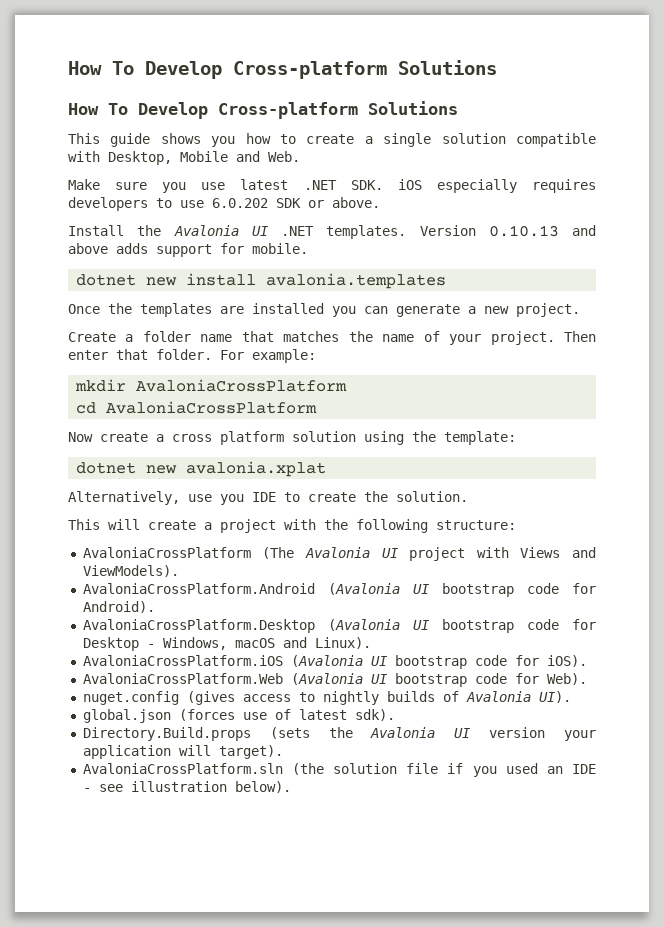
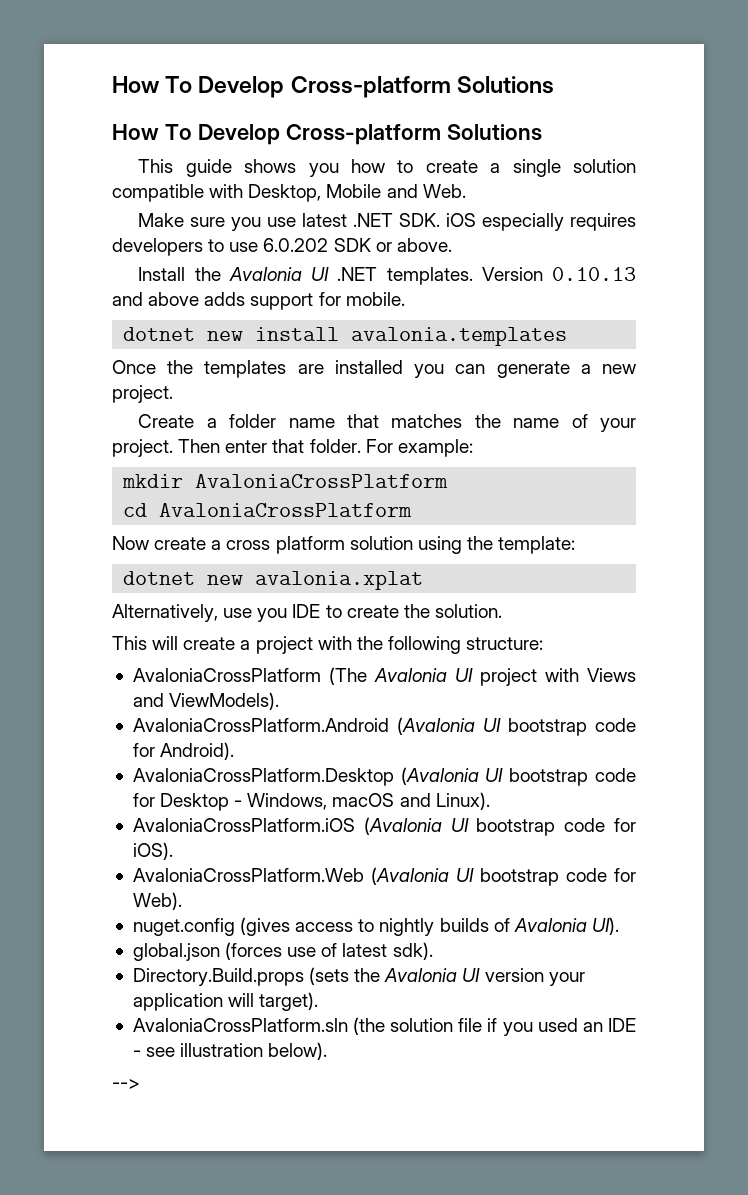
(291, 787) none -> [112,1079,140,1089] // -->

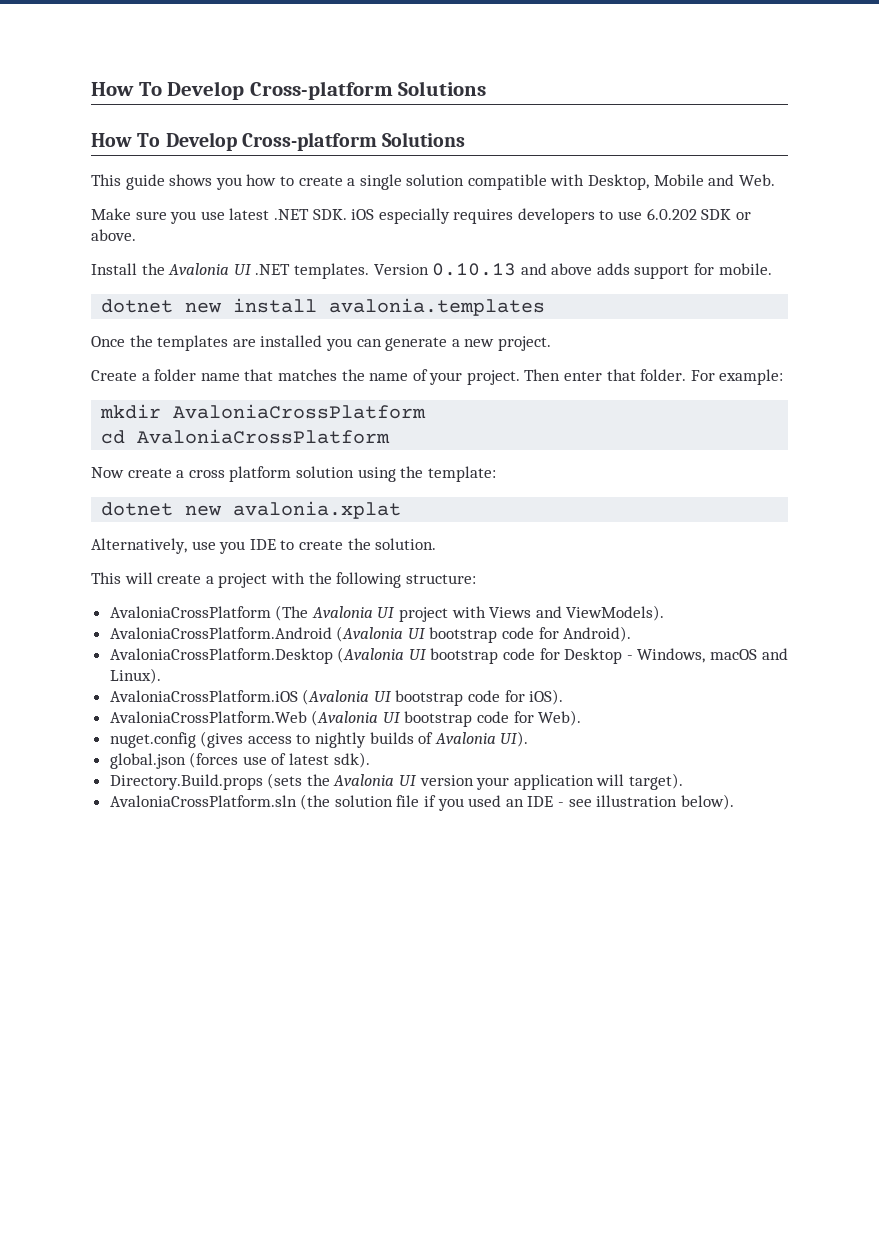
[112,1079,140,1089] // --> -> (734, 802) none

